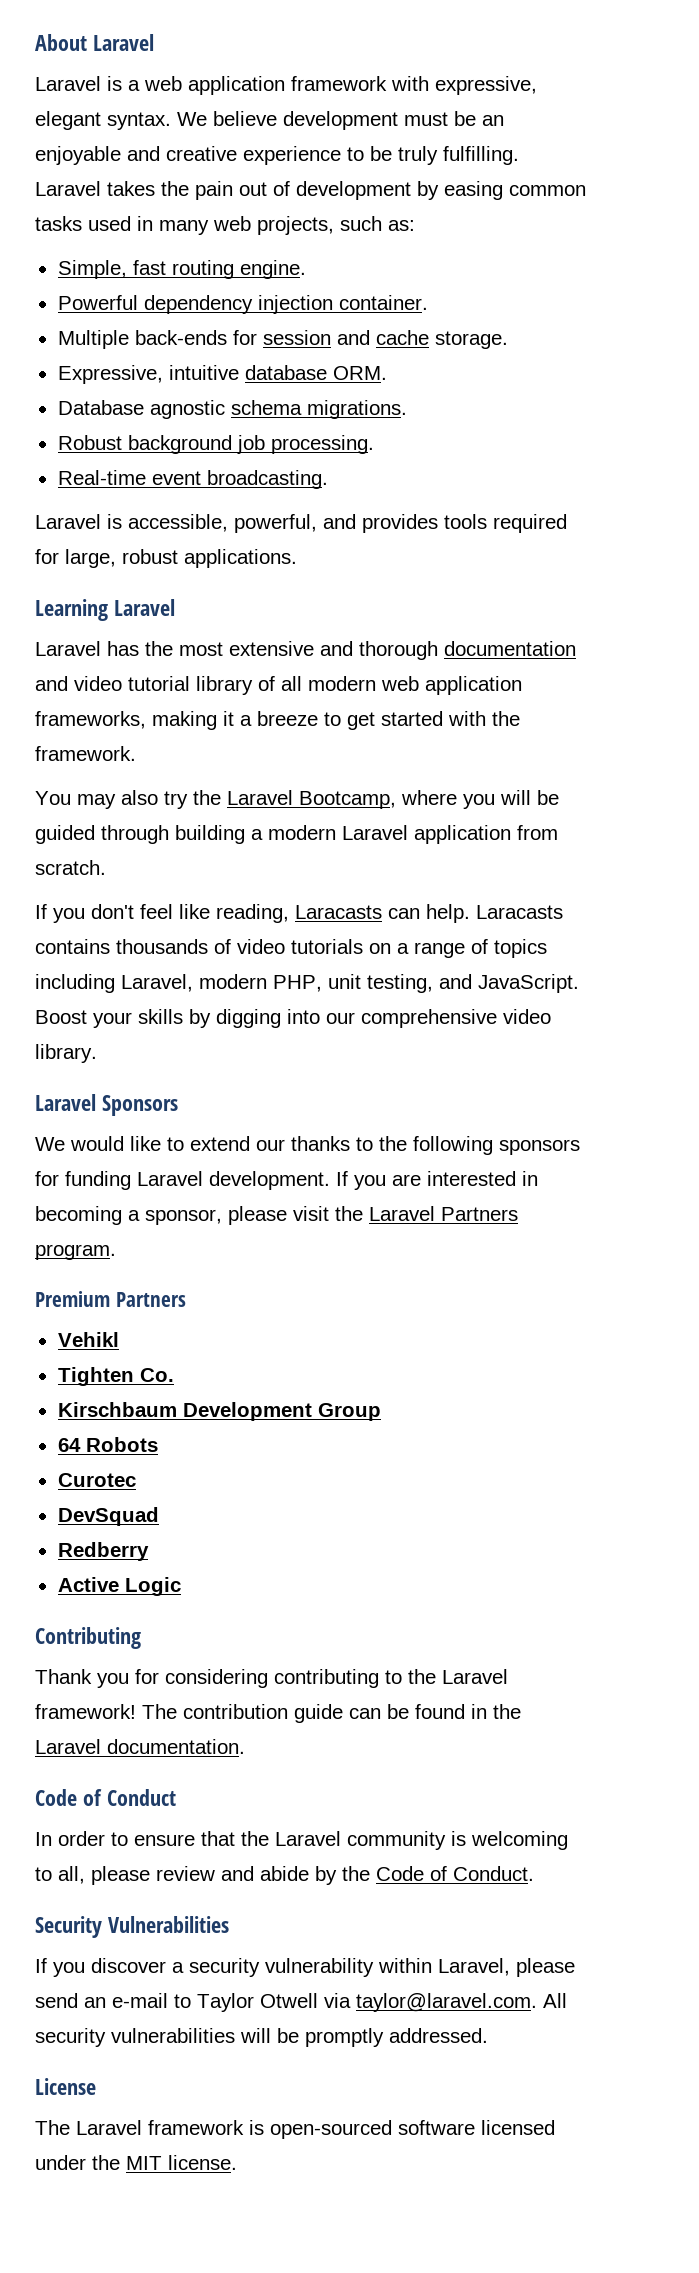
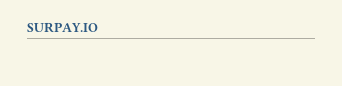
[35,34,154,51] [35,76,537,95] [35,111,504,130] [35,146,519,165] [35,181,586,200] [35,216,415,235] [57,260,306,279] [57,295,428,314] [57,330,508,349] [57,365,387,384] [57,400,407,419] [57,435,374,454] [57,470,328,489] [35,514,567,533] [35,549,297,568] [35,599,175,621] [35,641,576,660] [35,676,522,695] [35,711,520,730] [35,746,136,761] [35,790,559,809] [35,825,558,844] [35,860,106,875] [35,904,563,923] [35,939,547,958] [35,974,579,993] [35,1009,551,1028] [35,1044,97,1063] [35,1094,178,1116] [35,1136,580,1155] [35,1171,538,1190] [35,1206,518,1225] [35,1244,116,1260] [35,1291,186,1307] [57,1332,119,1347] [57,1367,174,1386] [57,1402,381,1421] [57,1437,158,1452] [57,1473,136,1487] [57,1507,159,1526] [57,1542,149,1561] [57,1577,181,1596] [35,1627,141,1649] [35,1669,508,1688] [35,1704,521,1723] [35,1739,245,1754] [35,1789,176,1806] [35,1831,568,1850] [35,1866,534,1885] [35,1916,229,1938] [35,1958,575,1977] [35,1993,567,2012] [35,2028,488,2047] [35,2078,96,2095] [35,2120,555,2139] [35,2155,237,2170] About Laravel // Laravel is a web application framework with expressive, elegant syntax. We believe development must be an enjoyable and creative experience to be truly fulfilling. Laravel takes the pain out of development by easing common tasks used in many web projects, such as: // Simple, fast routing engine. // Powerful dependency injection container. // Multiple back-ends for session and cache storage. // Expressive, intuitive database ORM. // Database agnostic schema migrations. // Robust background job processing. // Real-time event broadcasting. // Laravel is accessible, powerful, and provides tools required for large, robust applications. // Learning Laravel // Laravel has the most extensive and thorough documentation and video tutorial library of all modern web application frameworks, making it a breeze to get started with the framework. // You may also try the Laravel Bootcamp, where you will be guided through building a modern Laravel application from scratch. // If you don't feel like reading, Laracasts can help. Laracasts contains thousands of video tutorials on a range of topics including Laravel, modern PHP, unit testing, and JavaScript. Boost your skills by digging into our comprehensive video library. // Laravel Sponsors // We would like to extend our thanks to the following sponsors for funding Laravel development. If you are interested in becoming a sponsor, please visit the Laravel Partners program. // Premium Partners // Vehikl // Tighten Co. // Kirschbaum Development Group // 64 Robots // Curotec // DevSquad // Redberry // Active Logic // Contributing // Thank you for considering contributing to the Laravel framework! The contribution guide can be found in the Laravel documentation. // Code of Conduct // In order to ensure that the Laravel community is welcoming to all, please review and abide by the Code of Conduct. // Security Vulnerabilities // If you discover a security vulnerability within Laravel, please send an e-mail to Taylor Otwell via taylor@laravel.com. All security vulnerabilities will be promptly addressed. // License // The Laravel framework is open-sourced software licensed under the MIT license. -> [27,22,98,33] SURPAY.IO

